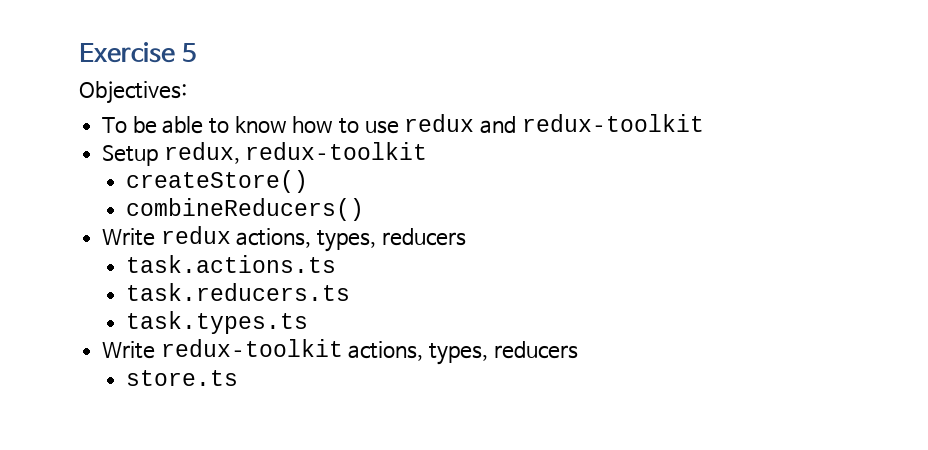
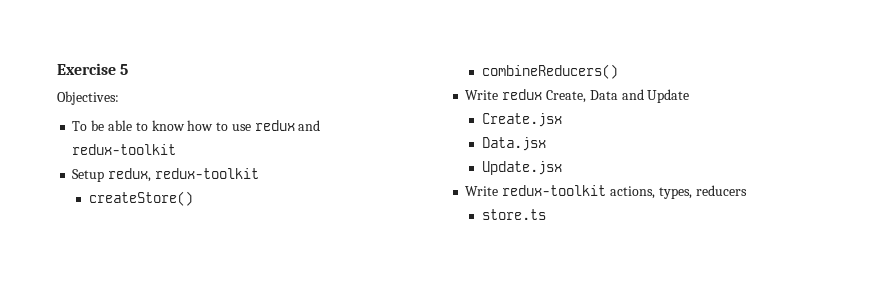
[236,228,466,252] [126,255,337,273] [126,283,351,301] [126,311,309,334] actions, types, reducers // task.actions.ts // task.reducers.ts // task.types.ts -> [545,89,690,103] [481,113,562,127] [481,137,546,151] [481,161,562,175] Create, Data and Update // Create.jsx // Data.jsx // Update.jsx

